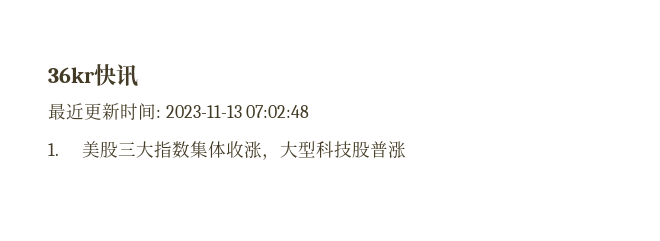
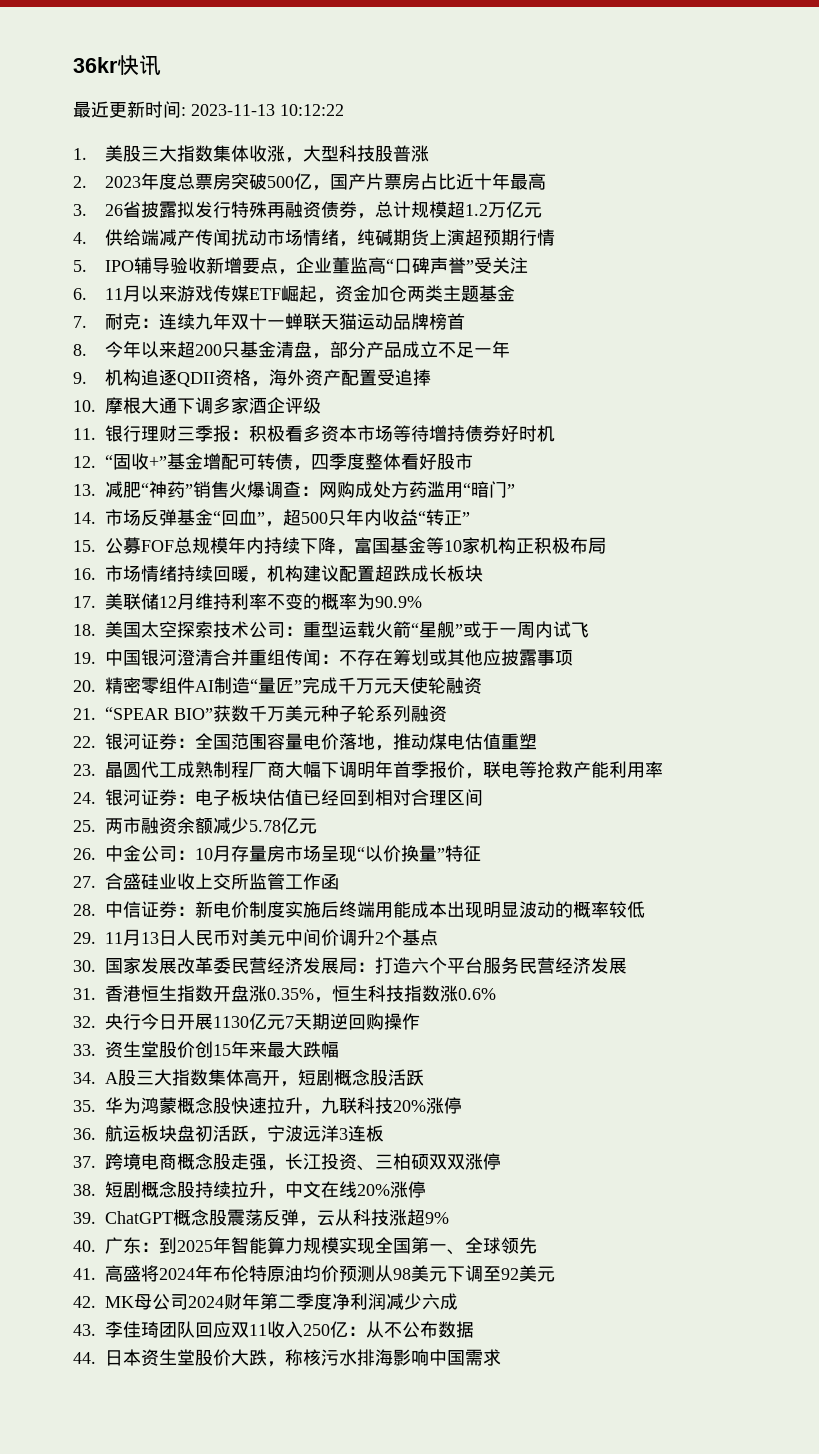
[246,105,310,118] 07:02:48 -> [280,104,344,116] 10:12:22
(407, 149) none -> [73,173,546,191] [73,201,542,219] [73,229,555,247] [73,257,528,275] [73,285,515,303] [73,313,465,330] [73,341,510,359] [73,369,431,387] [73,397,321,414] [73,425,555,442] [73,453,473,471] [73,481,515,498] [73,509,470,527] [73,537,606,555] [73,565,483,583] [73,593,422,610] [73,621,589,638] [73,649,573,666] [73,677,482,694] [73,705,447,722] [73,733,537,751] [73,761,663,779] [73,789,483,806] [73,817,317,834] [73,845,481,862] [73,873,339,890] [73,901,645,918] [73,929,438,946] [73,957,627,974] [73,985,496,1003] [73,1013,420,1030] [73,1041,339,1058] [73,1069,424,1087] [73,1097,462,1115] [73,1125,384,1143] [73,1153,501,1171] [73,1181,426,1199] [73,1209,449,1227] [73,1237,537,1255] [73,1265,555,1282] [73,1293,458,1310] [73,1321,474,1338] [73,1349,501,1367] // 2. 2023年度总票房突破500亿，国产片票房占比近十年最高 // 3. 26省披露拟发行特殊再融资债券，总计规模超1.2万亿元 // 4.供给端减产传闻扰动市场情绪，纯碱期货上演超预期行情 // 5. IPO辅导验收新增要点，企业董监高“口碑声誉”受关注 // 6. 11月以来游戏传媒ETF崛起，资金加仓两类主题基金 // 7.耐克：连续九年双十一蝉联天猫运动品牌榜首 // 8.今年以来超200只基金清盘，部分产品成立不足一年 // 9.机构追逐QDII资格，海外资产配置受追捧 // 10.摩根大通下调多家酒企评级 // 11.银行理财三季报：积极看多资本市场等待增持债券好时机 // 12. “固收+”基金增配可转债，四季度整体看好股市 // 13.减肥“神药”销售火爆调查：网购成处方药滥用“暗门” // 14.市场反弹基金“回血”，超500只年内收益“转正” // 15.公募FOF总规模年内持续下降，富国基金等10家机构正积极布局 // 16.市场情绪持续回暖，机构建议配置超跌成长板块 // 17.美联储12月维持利率不变的概率为90.9% // 18.美国太空探索技术公司：重型运载火箭“星舰”或于一周内试飞 // 19.中国银河澄清合并重组传闻：不存在筹划或其他应披露事项 // 20.精密零组件AI制造“量匠”完成千万元天使轮融资 // 21. “SPEAR BIO”获数千万美元种子轮系列融资 // 22.银河证券：全国范围容量电价落地，推动煤电估值重塑 // 23.晶圆代工成熟制程厂商大幅下调明年首季报价，联电等抢救产能利用率 // 24.银河证券：电子板块估值已经回到相对合理区间 // 25.两市融资余额减少5.78亿元 // 26.中金公司：10月存量房市场呈现“以价换量”特征 // 27.合盛硅业收上交所监管工作函 // 28.中信证券：新电价制度实施后终端用能成本出现明显波动的概率较低 // 29. 11月13日人民币对美元中间价调升2个基点 // 30.国家发展改革委民营经济发展局：打造六个平台服务民营经济发展 // 31.香港恒生指数开盘涨0.35%，恒生科技指数涨0.6% // 32.央行今日开展1130亿元7天期逆回购操作 // 33.资生堂股价创15年来最大跌幅 // 34. A股三大指数集体高开，短剧概念股活跃 // 35.华为鸿蒙概念股快速拉升，九联科技20%涨停 // 36.航运板块盘初活跃，宁波远洋3连板 // 37.跨境电商概念股走强，长江投资、三柏硕双双涨停 // 38.短剧概念股持续拉升，中文在线20%涨停 // 39. ChatGPT概念股震荡反弹，云从科技涨超9% // 40.广东：到2025年智能算力规模实现全国第一、全球领先 // 41.高盛将2024年布伦特原油均价预测从98美元下调至92美元 // 42. MK母公司2024财年第二季度净利润减少六成 // 43.李佳琦团队回应双11收入250亿：从不公布数据 // 44.日本资生堂股价大跌，称核污水排海影响中国需求

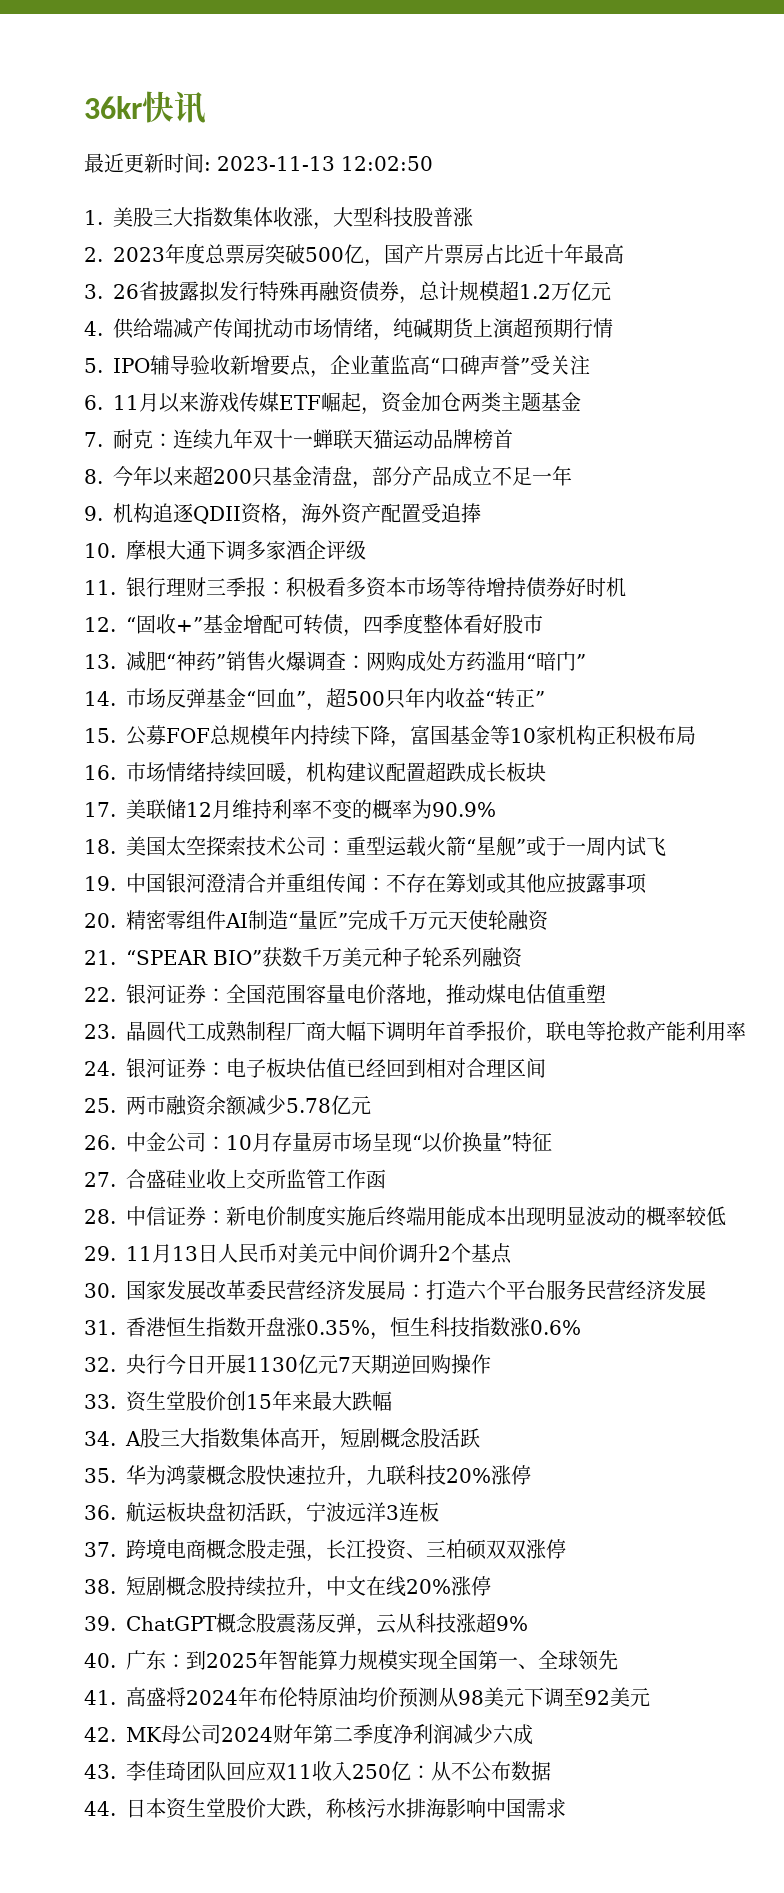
[280,104,344,116] 10:12:22 -> [341,156,433,171] 12:02:50

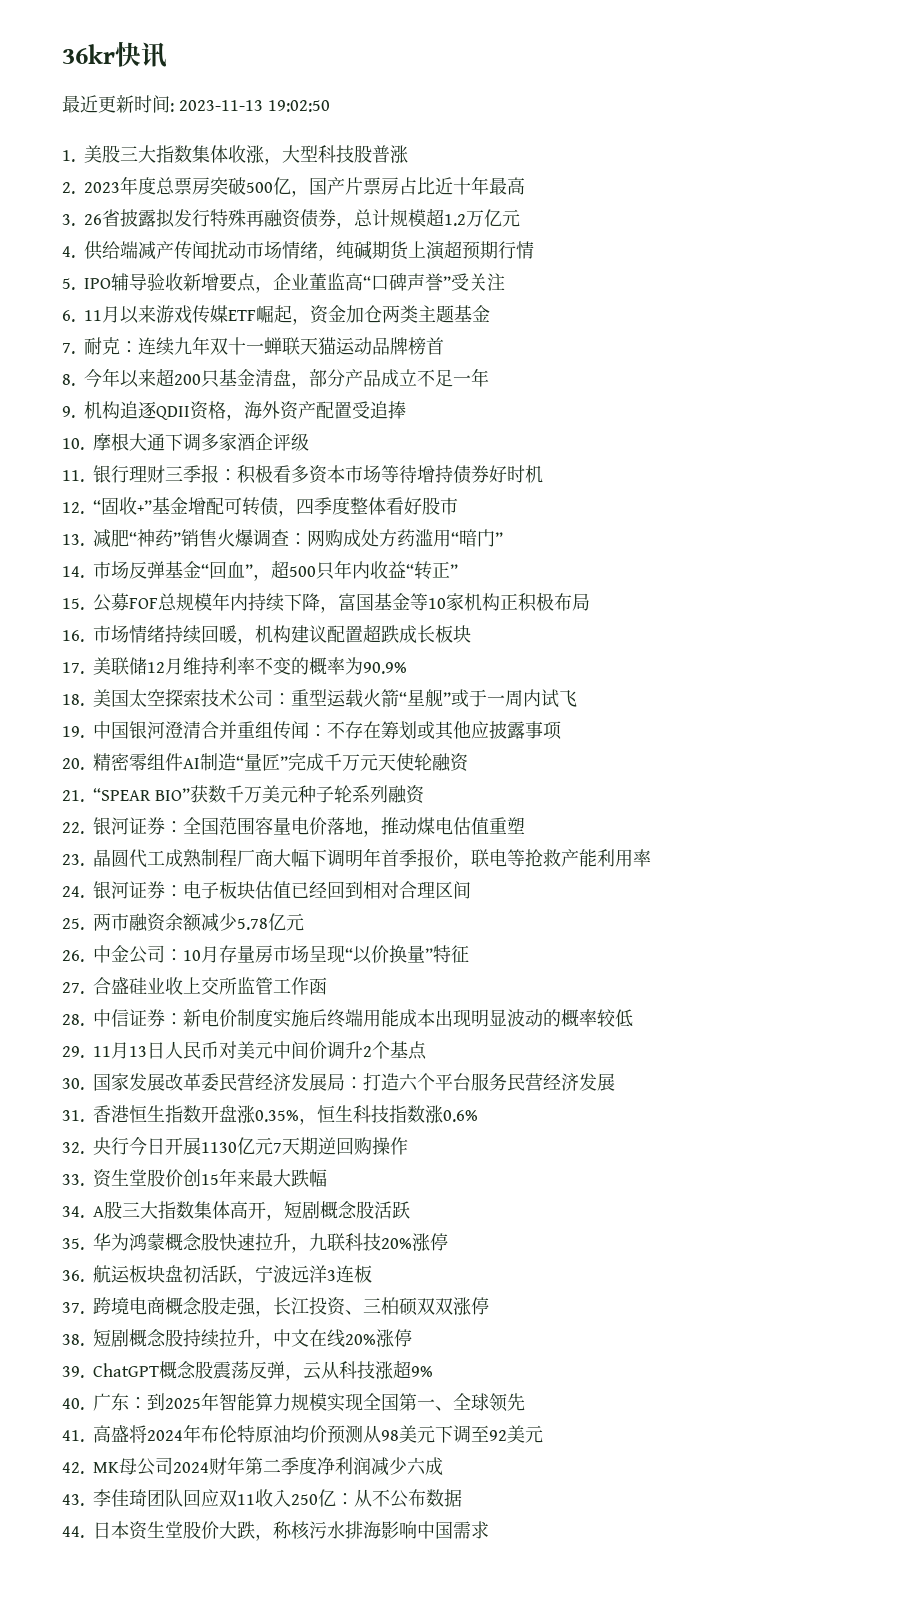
[341,156,433,171] 12:02:50 -> [267,100,330,112] 19:02:50

